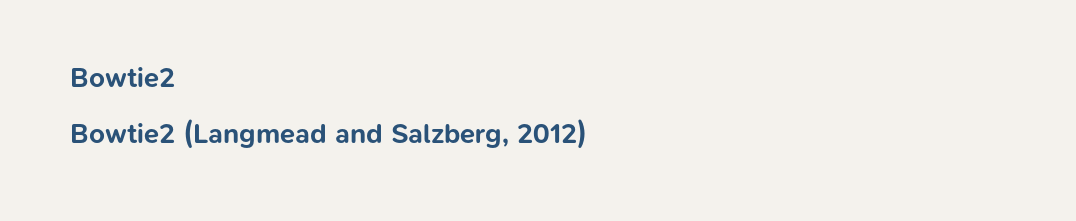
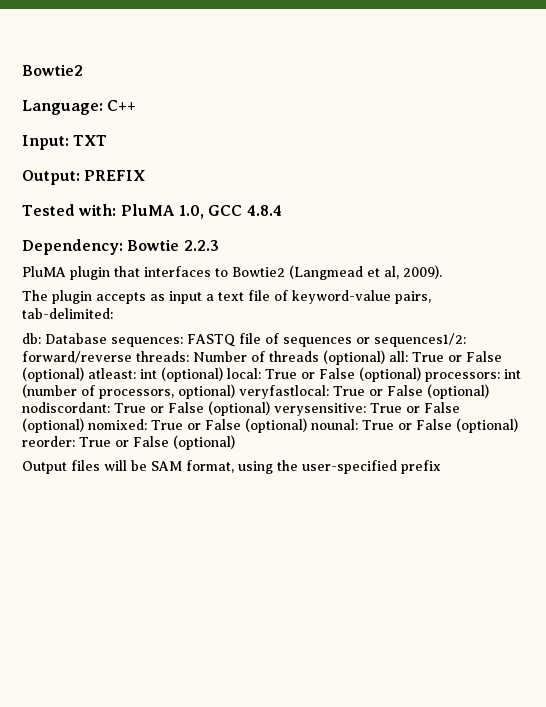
[70,118,587,149] Bowtie2 (Langmead and Salzberg, 2012) -> [22,100,137,115] [22,135,108,150] [22,170,146,185] [22,204,282,219] [22,239,219,255] [22,265,442,280] [22,290,431,304] [22,308,113,319] [22,333,466,347] [22,350,502,365] [22,367,521,382] [22,384,489,399] [22,401,460,416] [22,418,518,433] [22,435,235,450] [22,460,441,474] Language: C++ // Input: TXT // Output: PREFIX // Tested with: PluMA 1.0, GCC 4.8.4 // Dependency: Bowtie 2.2.3 // PluMA plugin that interfaces to Bowtie2 (Langmead et al, 2009). // The plugin accepts as input a text file of keyword-value pairs, tab-delimited: // db: Database sequences: FASTQ file of sequences or sequences1/2: forward/reverse threads: Number of threads (optional) all: True or False (optional) atleast: int (optional) local: True or False (optional) processors: int (number of processors, optional) veryfastlocal: True or False (optional) nodiscordant: True or False (optional) verysensitive: True or False (optional) nomixed: True or False (optional) nounal: True or False (optional) reorder: True or False (optional) // Output files will be SAM format, using the user-specified prefix

